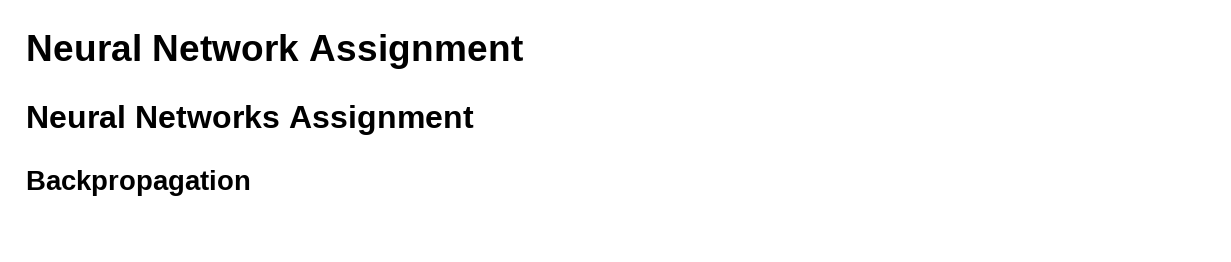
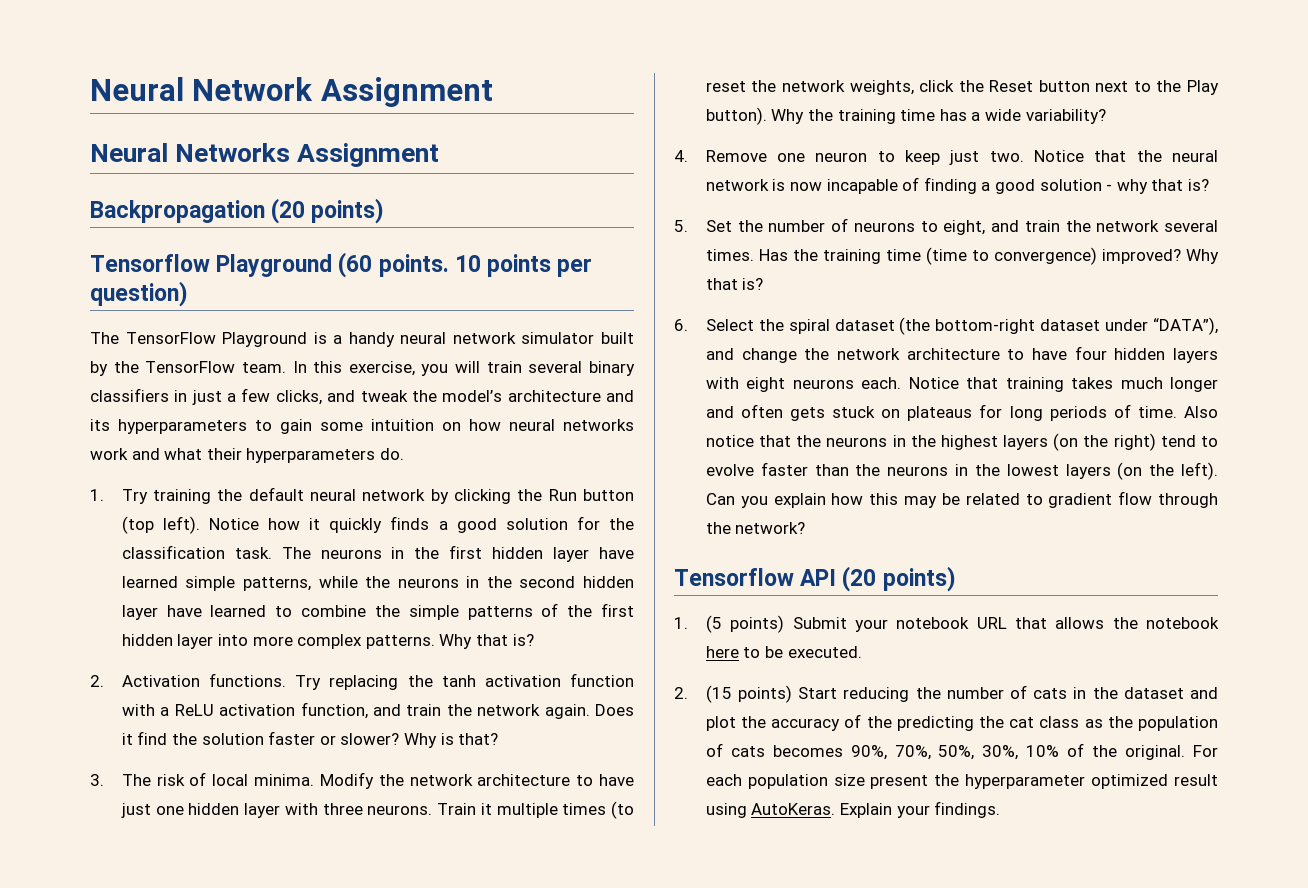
(251, 183) none -> [271,198,385,224] [90,252,593,278] [90,281,188,307] [90,332,634,347] [90,361,635,376] [90,388,635,405] [90,419,634,434] [90,448,404,463] [90,487,634,504] [121,516,634,534] [121,545,635,562] [121,576,634,591] [121,603,634,620] [121,634,534,649] [90,673,634,690] [121,702,634,719] [121,731,499,748] [90,772,634,789] [120,801,634,819] [705,80,1219,95] [705,107,1106,125] [674,150,1218,165] [705,177,1209,194] [674,218,1218,235] [705,247,1219,265] [705,278,764,290] [674,317,1218,335] [705,346,1218,363] [705,377,1218,392] [705,404,1218,421] [705,433,1218,451] [705,462,1219,480] [705,491,1218,508] [705,522,806,534] [674,566,956,592] [674,615,1219,633] [705,646,862,658] [674,685,1218,703] [705,714,1218,731] [705,743,1218,760] [705,774,1218,789] [705,801,1001,818] (20 points) // Tensorflow Playground (60 points. 10 points per question) // The TensorFlow Playground is a handy neural network simulator built by the TensorFlow team. In this exercise, you will train several binary classifiers in just a few clicks, and tweak the model’s architecture and its hyperparameters to gain some intuition on how neural networks work and what their hyperparameters do. // 1. Try training the default neural network by clicking the Run button (top left). Notice how it quickly finds a good solution for the classification task. The neurons in the first hidden layer have learned simple patterns, while the neurons in the second hidden layer have learned to combine the simple patterns of the first hidden layer into more complex patterns. Why that is? // 2. Activation functions. Try replacing the tanh activation function with a ReLU activation function, and train the network again. Does it find the solution faster or slower? Why is that? // 3. The risk of local minima. Modify the network architecture to have just one hidden layer with three neurons. Train it multiple times (to reset the network weights, click the Reset button next to the Play button). Why the training time has a wide variability? // 4. Remove one neuron to keep just two. Notice that the neural network is now incapable of finding a good solution - why that is? // 5. Set the number of neurons to eight, and train the network several times. Has the training time (time to convergence) improved? Why that is? // 6. Select the spiral dataset (the bottom-right dataset under “DATA”), and change the network architecture to have four hidden layers with eight neurons each. Notice that training takes much longer and often gets stuck on plateaus for long periods of time. Also notice that the neurons in the highest layers (on the right) tend to evolve faster than the neurons in the lowest layers (on the left). Can you explain how this may be related to gradient flow through the network? // Tensorflow API (20 points) // 1. (5 points) Submit your notebook URL that allows the notebook here to be executed. // 2. (15 points) Start reducing the number of cats in the dataset and plot the accuracy of the predicting the cat class as the population of cats becomes 90%, 70%, 50%, 30%, 10% of the original. For each population size present the hyperparameter optimized result using AutoKeras. Explain your findings.

